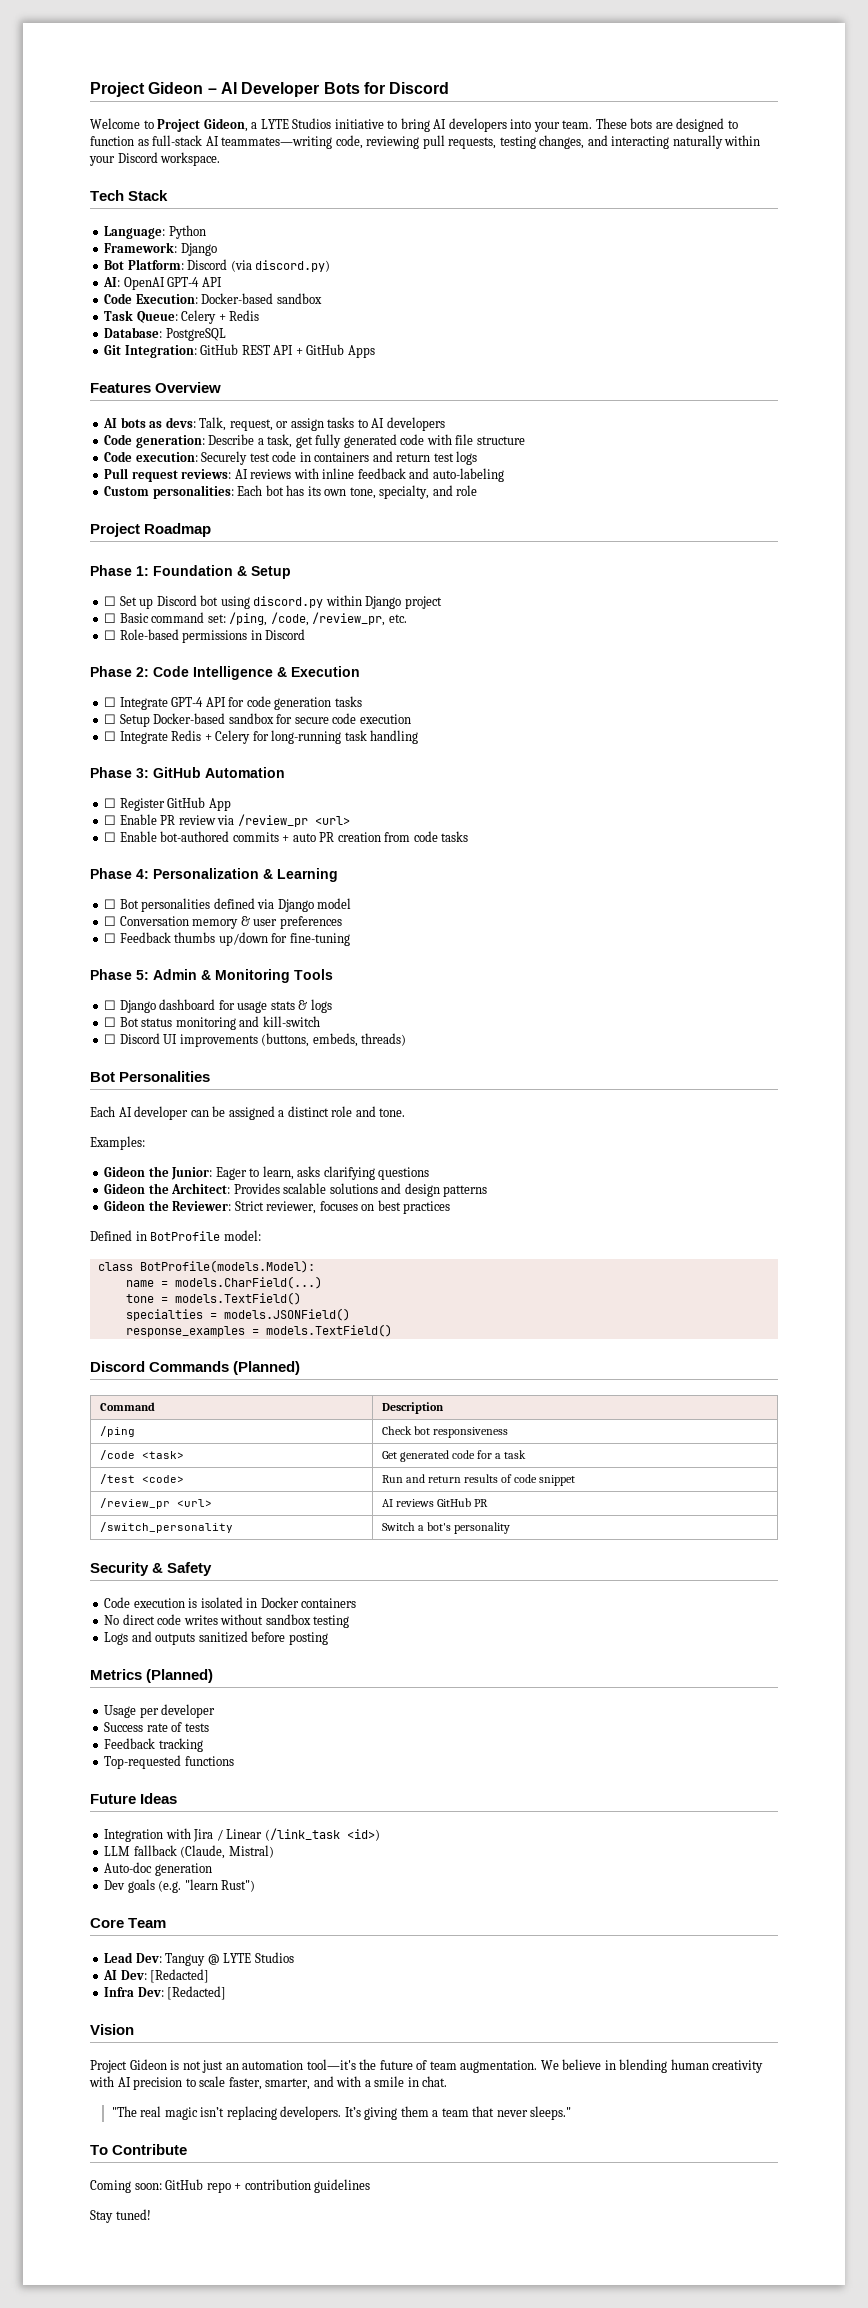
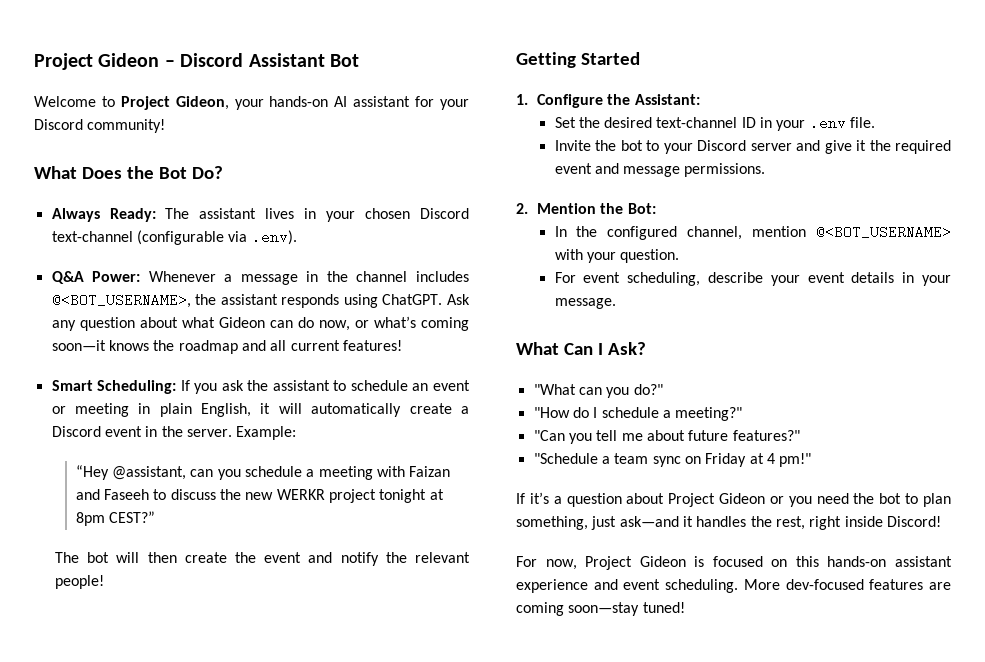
[220,82,450,97] AI Developer Bots for Discord -> [180,53,359,67] Discord Assistant Bot
[251,118,738,132] [90,135,761,149] [89,152,221,166] [90,190,169,201] [104,225,206,239] [104,242,217,256] [104,259,331,272] [103,277,222,290] [104,293,322,304] [104,310,260,324] [104,327,226,341] [104,344,375,358] [90,382,222,393] [103,417,445,431] [104,434,525,448] [104,451,478,465] [104,468,504,482] [104,485,478,499] [90,523,212,537] [90,565,291,579] [104,595,442,609] [104,612,407,626] [104,629,306,643] [90,666,360,680] [104,696,362,710] [104,713,411,727] [104,730,419,744] [90,767,285,778] [104,797,231,811] [104,814,350,827] [104,831,469,842] [90,868,338,882] [104,898,352,912] [104,916,342,929] [104,932,350,946] [90,969,333,983] [104,999,332,1013] [104,1016,320,1030] [104,1033,407,1047] [90,1071,211,1082] [90,1106,406,1120] [90,1136,145,1150] [104,1166,430,1180] [104,1183,488,1197] [104,1200,451,1214] [90,1230,261,1241] [97,1260,315,1273] [125,1276,322,1289] [125,1292,301,1305] [125,1308,350,1321] [125,1324,392,1337] [90,1361,301,1375] [99,1402,155,1411] [381,1402,444,1414] [99,1426,135,1437] [381,1426,509,1438] [99,1450,184,1460] [381,1450,527,1462] [99,1474,184,1484] [381,1474,576,1486] [99,1498,212,1509] [381,1498,489,1507] [99,1522,233,1533] [381,1522,511,1534] [90,1562,213,1576] [104,1597,357,1608] [104,1614,350,1628] [104,1631,328,1645] [90,1669,214,1683] [104,1704,216,1718] [104,1722,209,1732] [104,1738,203,1752] [104,1755,234,1769] [90,1793,178,1804] [104,1828,380,1842] [104,1845,274,1859] [104,1862,212,1876] [104,1879,256,1893] [90,1918,167,1928] [104,1952,294,1966] [103,1969,210,1983] [104,1986,227,2000] [90,2024,134,2035] [90,2059,764,2073] [89,2076,448,2090] [111,2106,572,2120] [90,2144,188,2155] [90,2179,371,2193] [90,2210,113,2223] a LYTE Studios initiative to bring AI developers into your team. These bots are designed to function as full-stack AI teammates—writing code, reviewing pull requests, testing changes, and interacting naturally within your Discord workspace. // Tech Stack // Language: Python // Framework: Django // Bot Platform: Discord (via discord.py) // AI: OpenAI GPT-4 API // Code Execution: Docker-based sandbox // Task Queue: Celery + Redis // Database: PostgreSQL // Git Integration: GitHub REST API + GitHub Apps // Features Overview // AI bots as devs: Talk, request, or assign tasks to AI developers // Code generation: Describe a task, get fully generated code with file structure // Code execution: Securely test code in containers and return test logs // Pull request reviews: AI reviews with inline feedback and auto-labeling // Custom personalities: Each bot has its own tone, specialty, and role // Project Roadmap // Phase 1: Foundation & Setup // ☐ Set up Discord bot using discord.py within Django project // ☐ Basic command set: /ping, /code, /review_pr, etc. // ☐ Role-based permissions in Discord // Phase 2: Code Intelligence & Execution // ☐ Integrate GPT-4 API for code generation tasks // ☐ Setup Docker-based sandbox for secure code execution // ☐ Integrate Redis + Celery for long-running task handling // Phase 3: GitHub Automation // ☐ Register GitHub App // ☐ Enable PR review via /review_pr <url> // ☐ Enable bot-authored commits + auto PR creation from code tasks // Phase 4: Personalization & Learning // ☐ Bot personalities defined via Django model // ☐ Conversation memory & user preferences // ☐ Feedback thumbs up/down for fine-tuning // Phase 5: Admin & Monitoring Tools // ☐ Django dashboard for usage stats & logs // ☐ Bot status monitoring and kill-switch // ☐ Discord UI improvements (buttons, embeds, threads) // Bot Personalities // Each AI developer can be assigned a distinct role and tone. // Examples: // Gideon the Junior: Eager to learn, asks clarifying questions // Gideon the Architect: Provides scalable solutions and design patterns // Gideon the Reviewer: Strict reviewer, focuses on best practices // Defined in BotProfile model: // class BotProfile(models.Model): // name = models.CharField(...) // tone = models.TextField() // specialties = models.JSONField() // response_examples = models.TextField() // Discord Commands (Planned) // Command | Description // /ping | Check bot responsiveness // /code <task> | Get generated code for a task // /test <code> | Run and return results of code snippet // /review_pr <url> | AI reviews GitHub PR // /switch_personality | Switch a bot's personality // Security & Safety // Code execution is isolated in Docker containers // No direct code writes without sandbox testing // Logs and outputs sanitized before posting // Metrics (Planned) // Usage per developer // Success rate of tests // Feedback tracking // Top-requested functions // Future Ideas // Integration with Jira / Linear (/link_task <id>) // LLM fallback (Claude, Mistral) // Auto-doc generation // Dev goals (e.g. "learn Rust") // Core Team // Lead Dev: Tanguy @ LYTE Studios // AI Dev: [Redacted] // Infra Dev: [Redacted] // Vision // Project Gideon is not just an automation tool—it's the future of team augmentation. We believe in blending human creativity with AI precision to scale faster, smarter, and with a smile in chat. // "The real magic isn’t replacing developers. It’s giving them a team that never sleeps." // To Contribute // Coming soon: GitHub repo + contribution guidelines // Stay -> [234,96,470,110] [34,119,166,133] [34,166,223,179] [51,208,470,222] [51,230,297,245] [51,271,470,285] [51,293,470,308] [51,316,470,331] [51,340,402,354] [51,380,470,394] [51,403,470,417] [51,426,297,440] [75,465,451,480] [75,489,444,503] [75,511,156,526] [54,552,470,566] [54,575,104,589] [516,52,640,68] [516,94,700,108] [554,116,876,131] [554,140,952,154] [554,163,766,177] [516,203,656,214] [554,225,951,240] [554,249,680,263] [554,272,951,286] [554,298,616,309] [516,342,646,355] [533,384,663,398] [533,407,743,421] [533,430,800,444] [533,453,812,467] [516,492,952,507] [516,516,941,530] [516,556,952,570] [516,579,951,593] [516,602,640,616] your hands-on AI assistant for your Discord community! // What Does the Bot Do? // Always Ready: The assistant lives in your chosen Discord text-channel (configurable via .env). // Q&A Power: Whenever a message in the channel includes @<BOT_USERNAME>, the assistant responds using ChatGPT. Ask any question about what Gideon can do now, or what’s coming soon—it knows the roadmap and all current features! // Smart Scheduling: If you ask the assistant to schedule an event or meeting in plain English, it will automatically create a Discord event in the server. Example: // “Hey @assistant, can you schedule a meeting with Faizan and Faseeh to discuss the new WERKR project tonight at 8pm CEST?” // The bot will then create the event and notify the relevant people! // Getting Started // 1. Configure the Assistant: // Set the desired text-channel ID in your .env file. // Invite the bot to your Discord server and give it the required event and message permissions. // 2. Mention the Bot: // In the configured channel, mention @<BOT_USERNAME> with your question. // For event scheduling, describe your event details in your message. // What Can I Ask? // "What can you do?" // "How do I schedule a meeting?" // "Can you tell me about future features?" // "Schedule a team sync on Friday at 4 pm!" // If it’s a question about Project Gideon or you need the bot to plan something, just ask—and it handles the rest, right inside Discord! // For now, Project Gideon is focused on this hands-on assistant experience and event scheduling. More dev-focused features are coming soon—stay

